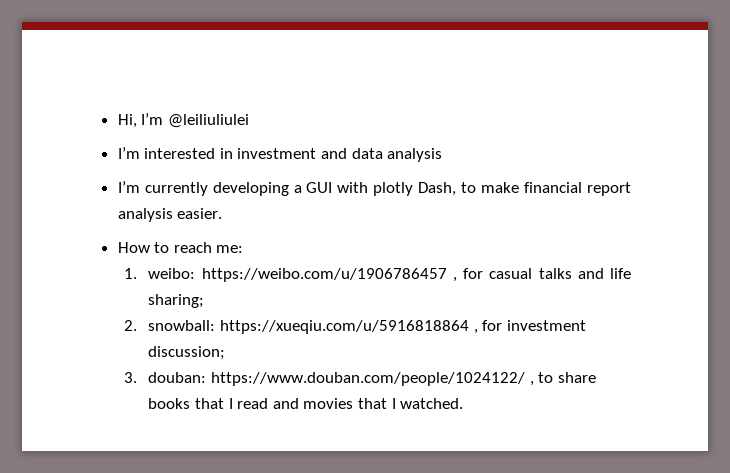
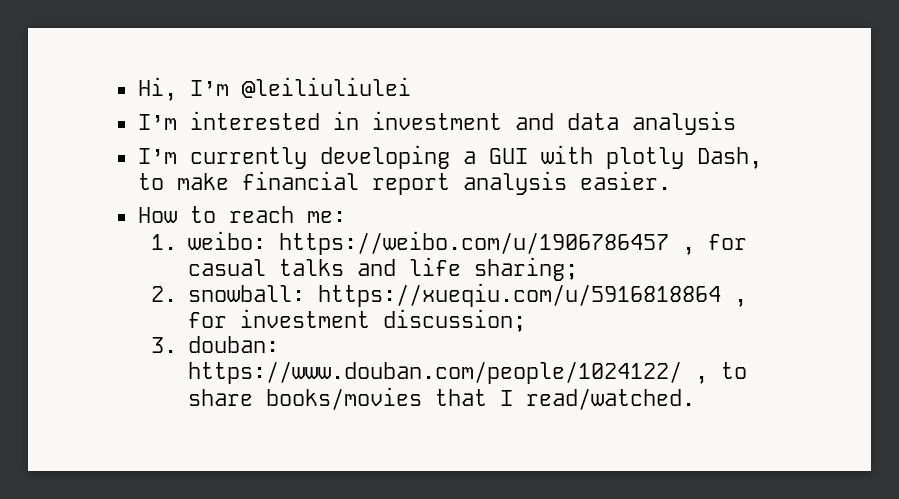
[148,398,464,409] books that I read and movies that I watched. -> [266,387,696,410] books/movies that I read/watched.

